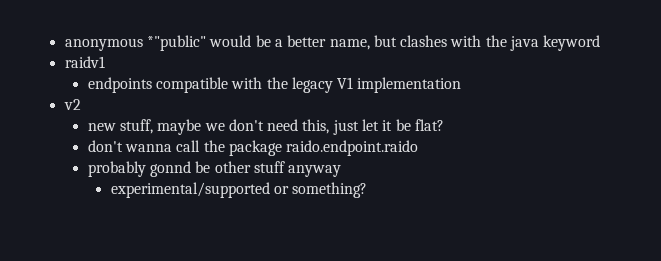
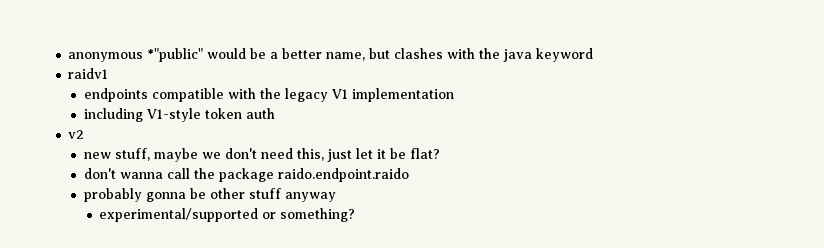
(462, 85) none -> [83,108,275,122] // including V1-style token auth
[149,161,191,177] gonnd -> [145,192,186,202] gonna

